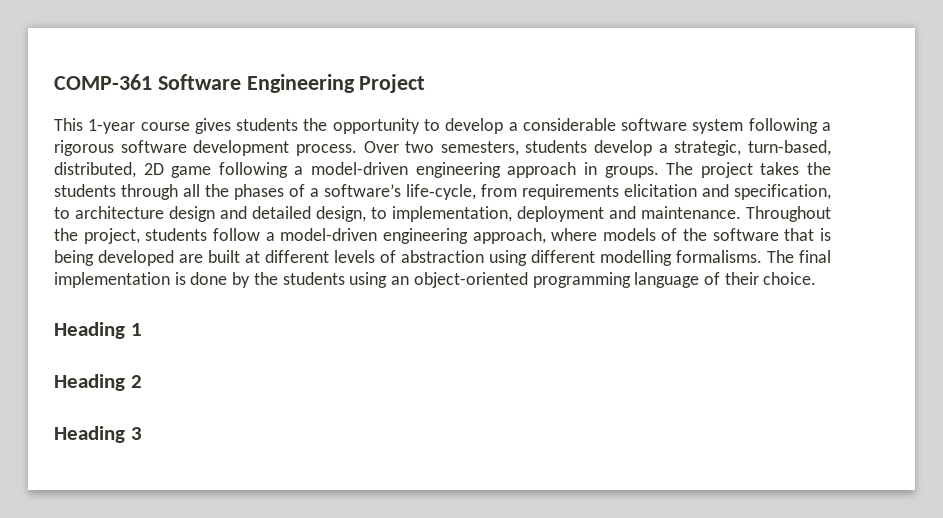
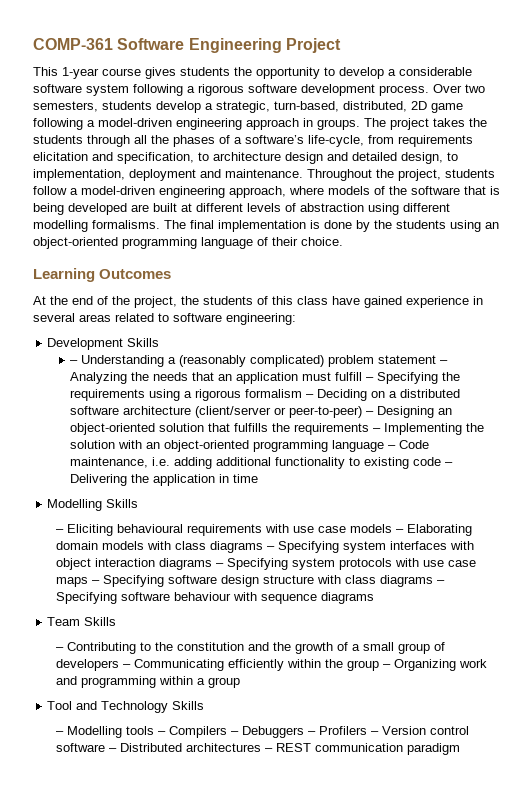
[54,322,142,339] [54,374,142,391] [54,426,142,443] Heading 1 // Heading 2 // Heading 3 -> [33,268,172,282] [33,296,483,308] [33,313,296,325] [47,338,160,350] [70,355,449,367] [70,372,461,384] [70,389,461,401] [70,406,453,418] [70,423,485,435] [70,440,430,452] [70,457,454,469] [70,474,259,486] [47,499,139,511] [56,524,473,536] [56,541,475,553] [56,558,477,570] [56,575,446,587] [56,592,375,604] [47,617,117,626] [56,642,446,654] [56,659,488,671] [56,676,241,688] [47,701,205,713] [56,726,470,738] [56,743,461,755] Learning Outcomes // At the end of the project, the students of this class have gained experience in several areas related to software engineering: // Development Skills // – Understanding a (reasonably complicated) problem statement – Analyzing the needs that an application must fulfill – Specifying the requirements using a rigorous formalism – Deciding on a distributed software architecture (client/server or peer-to-peer) – Designing an object-oriented solution that fulfills the requirements – Implementing the solution with an object-oriented programming language – Code maintenance, i.e. adding additional functionality to existing code – Delivering the application in time // Modelling Skills // – Eliciting behavioural requirements with use case models – Elaborating domain models with class diagrams – Specifying system interfaces with object interaction diagrams – Specifying system protocols with use case maps – Specifying software design structure with class diagrams – Specifying software behaviour with sequence diagrams // Team Skills // – Contributing to the constitution and the growth of a small group of developers – Communicating efficiently within the group – Organizing work and programming within a group // Tool and Technology Skills // – Modelling tools – Compilers – Debuggers – Profilers – Version control software – Distributed architectures – REST communication paradigm

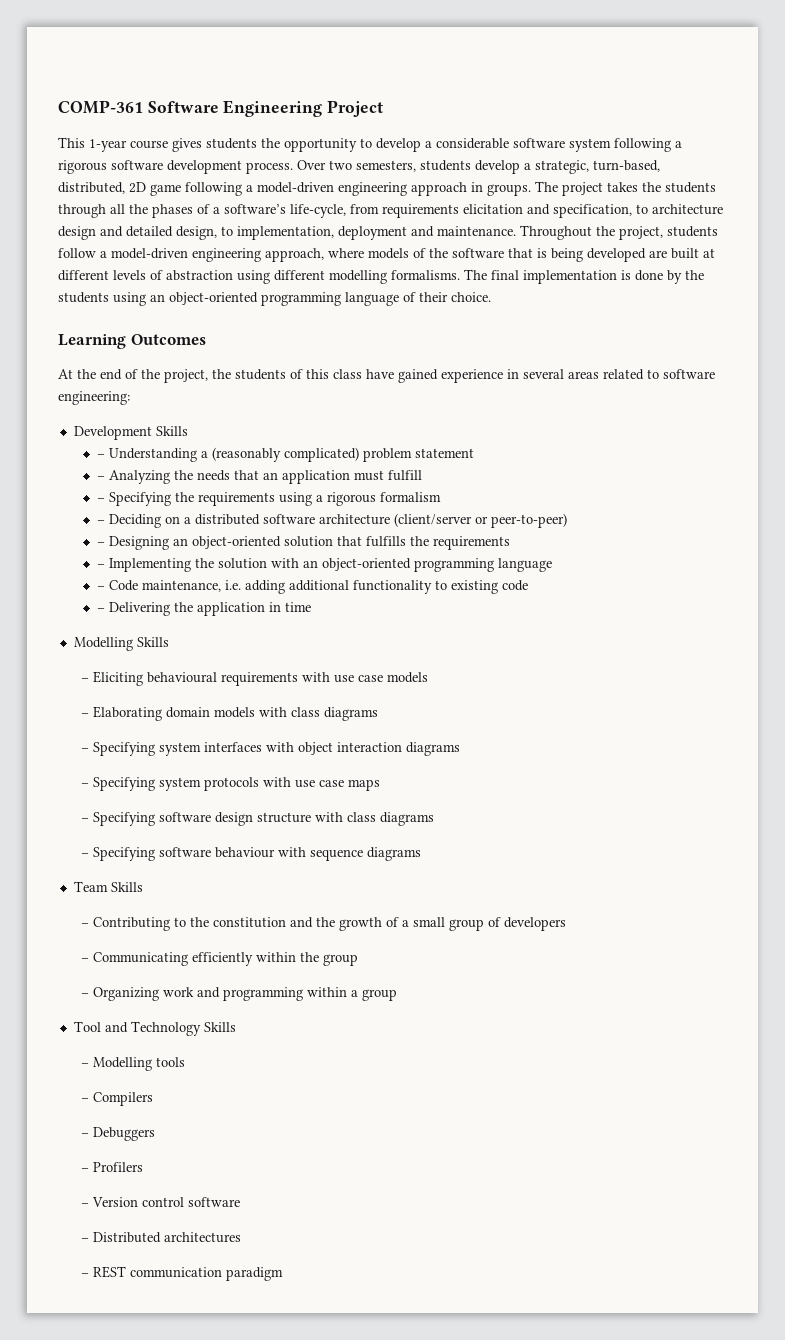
(437, 359) none -> (475, 453) //
(363, 376) none -> (423, 475) //
(303, 393) none -> (442, 497) //
(363, 412) none -> (568, 520) //
(370, 429) none -> (511, 543) //
(385, 446) none -> (553, 565) //
(442, 461) none -> (529, 585) //
(393, 528) none -> (429, 677) //
(264, 547) none -> (379, 714) //
(213, 564) none -> (461, 749) //
(89, 582) none -> (381, 785) //
(434, 581) none -> (435, 819) //
(120, 665) none -> (567, 924) //
(380, 665) none -> (359, 960) //
(155, 730) none -> (186, 1062) //
(228, 732) none -> (154, 1099) //
(305, 732) none -> (156, 1134) //
(368, 730) none -> (144, 1167) //
(106, 747) none -> (241, 1202) //
(262, 747) none -> (242, 1237) //

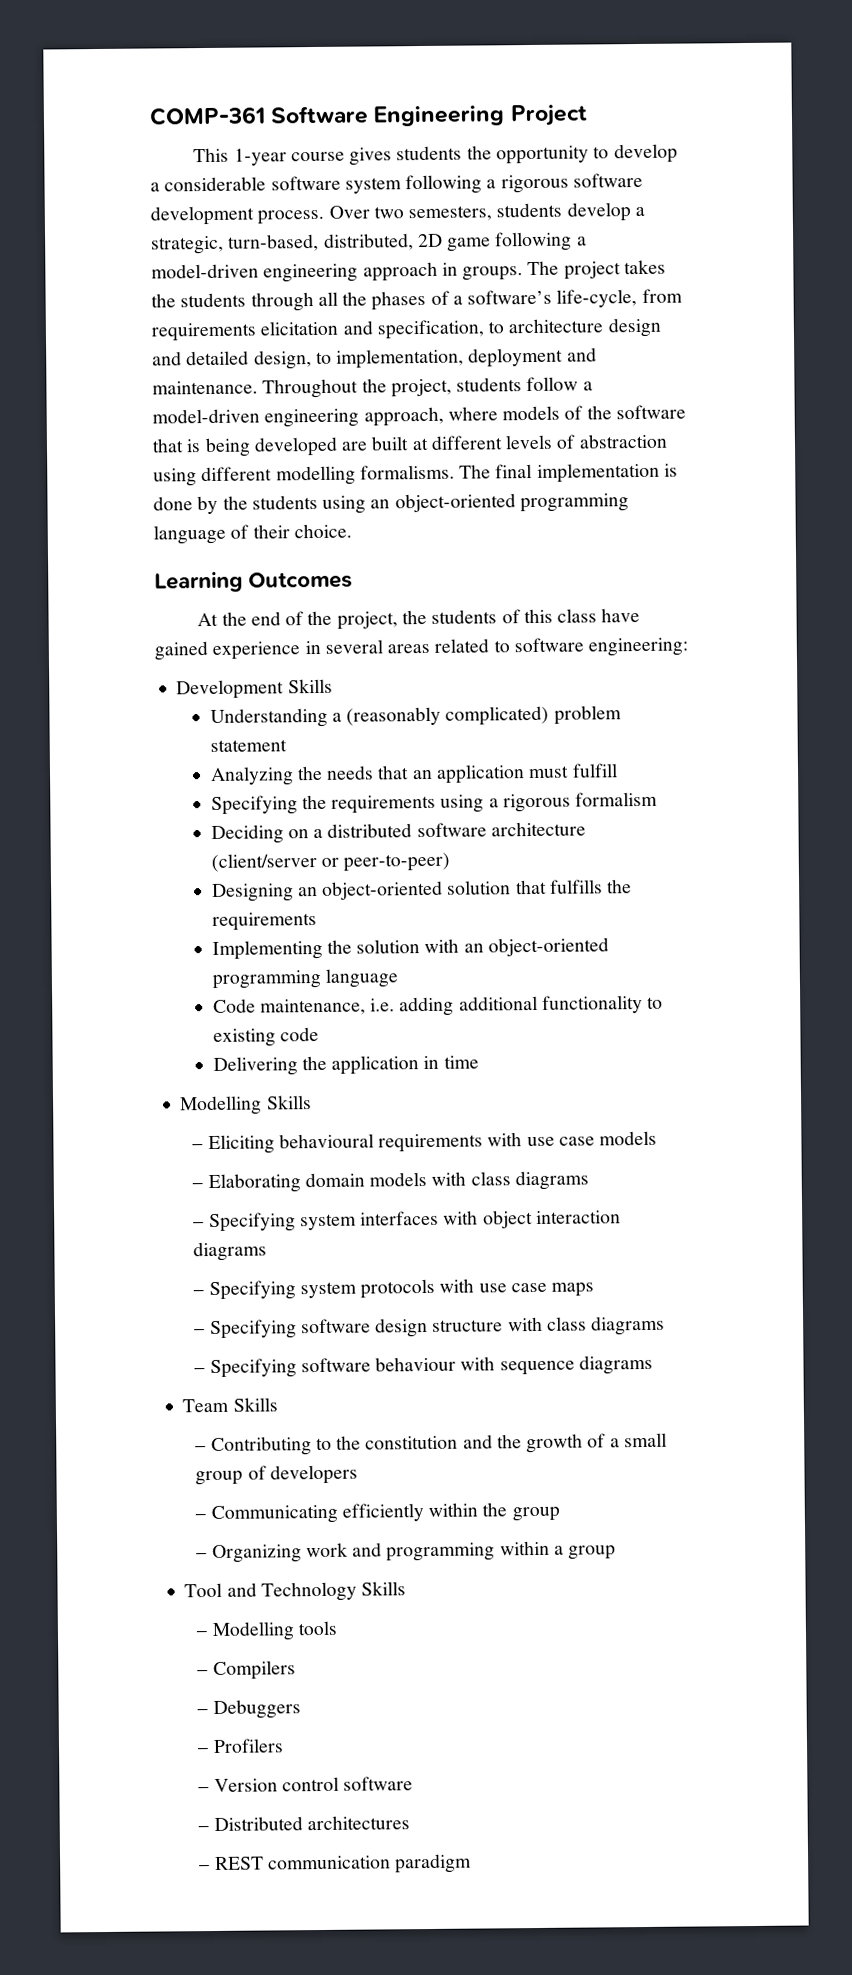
[97,454,106,458] – -> (333, 686) none
[97,476,106,480] – -> (287, 745) none
[97,498,106,502] – -> (618, 770) none
[97,520,106,524] – -> (659, 799) none
[97,542,106,546] – -> (451, 862) none
[97,564,106,568] – -> (317, 921) none
[97,586,106,590] – -> (398, 978) none
[97,608,106,612] – -> (319, 1034) none

